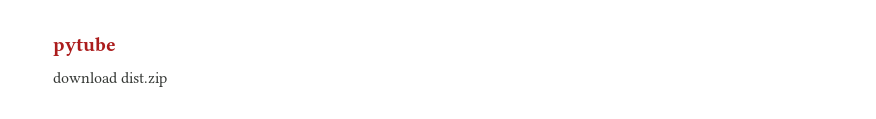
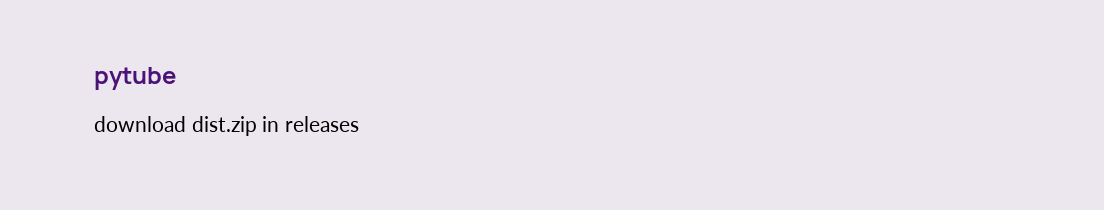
(168, 79) none -> [262,116,360,132] in releases

